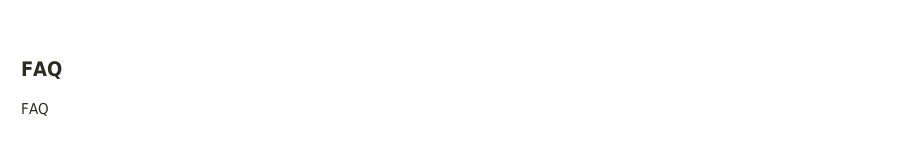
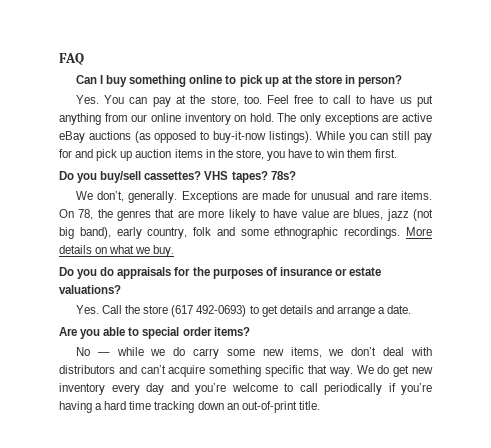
[21,102,49,116] FAQ -> [75,75,403,87] [75,95,433,107] [59,113,432,125] [59,131,432,143] [59,149,398,161] [59,171,296,183] [75,191,432,203] [59,209,433,221] [59,227,432,239] [59,245,175,257] [59,267,382,279] [59,285,121,294] [75,305,412,317] [59,327,250,339] [75,347,432,359] [59,365,433,377] [59,383,432,395] [59,401,320,413] Can I buy something online to pick up at the store in person? // Yes. You can pay at the store, too. Feel free to call to have us put anything from our online inventory on hold. The only exceptions are active eBay auctions (as opposed to buy-it-now listings). While you can still pay for and pick up auction items in the store, you have to win them first. // Do you buy/sell cassettes? VHS tapes? 78s? // We don’t, generally. Exceptions are made for unusual and rare items. On 78, the genres that are more likely to have value are blues, jazz (not big band), early country, folk and some ethnographic recordings. More details on what we buy. // Do you do appraisals for the purposes of insurance or estate valuations? // Yes. Call the store (617 492-0693) to get details and arrange a date. // Are you able to special order items? // No — while we do carry some new items, we don’t deal with distributors and can’t acquire something specific that way. We do get new inventory every day and you’re welcome to call periodically if you’re having a hard time tracking down an out-of-print title.

